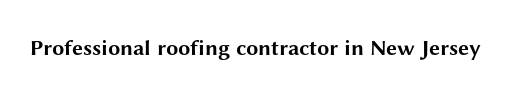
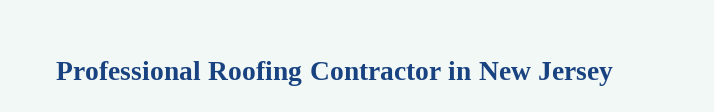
[157,39,338,60] roofing contractor -> [208,61,441,86] Roofing Contractor

